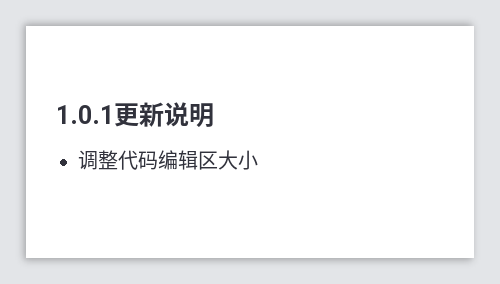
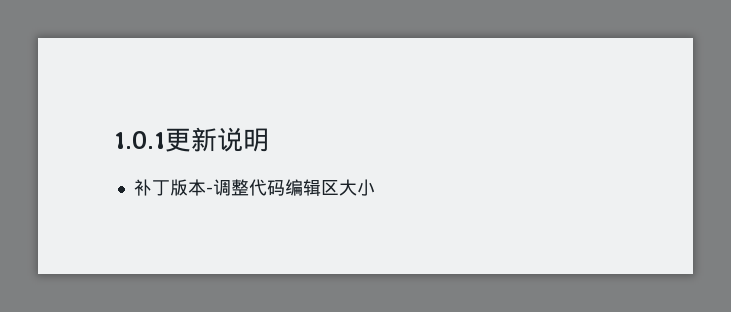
(214, 115) none -> [133,179,213,196] 补丁版本-

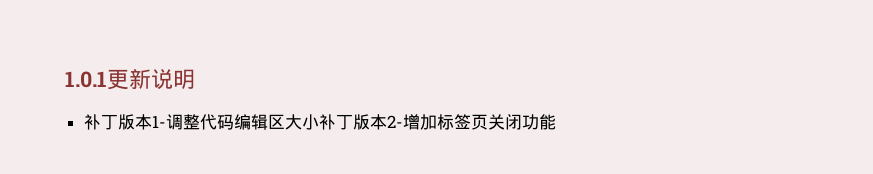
[205,187,213,194] - -> [151,115,166,128] 1-
(375, 187) none -> [318,114,556,130] 补丁版本2-增加标签页关闭功能

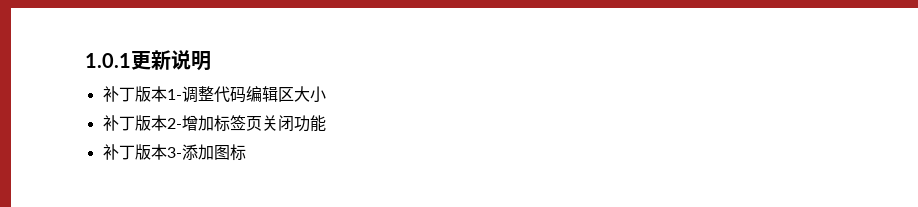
(319, 122) none -> (326, 94) //
(556, 122) none -> [102,144,246,161] // 补丁版本3-添加图标

